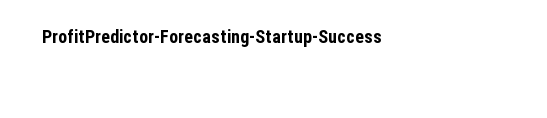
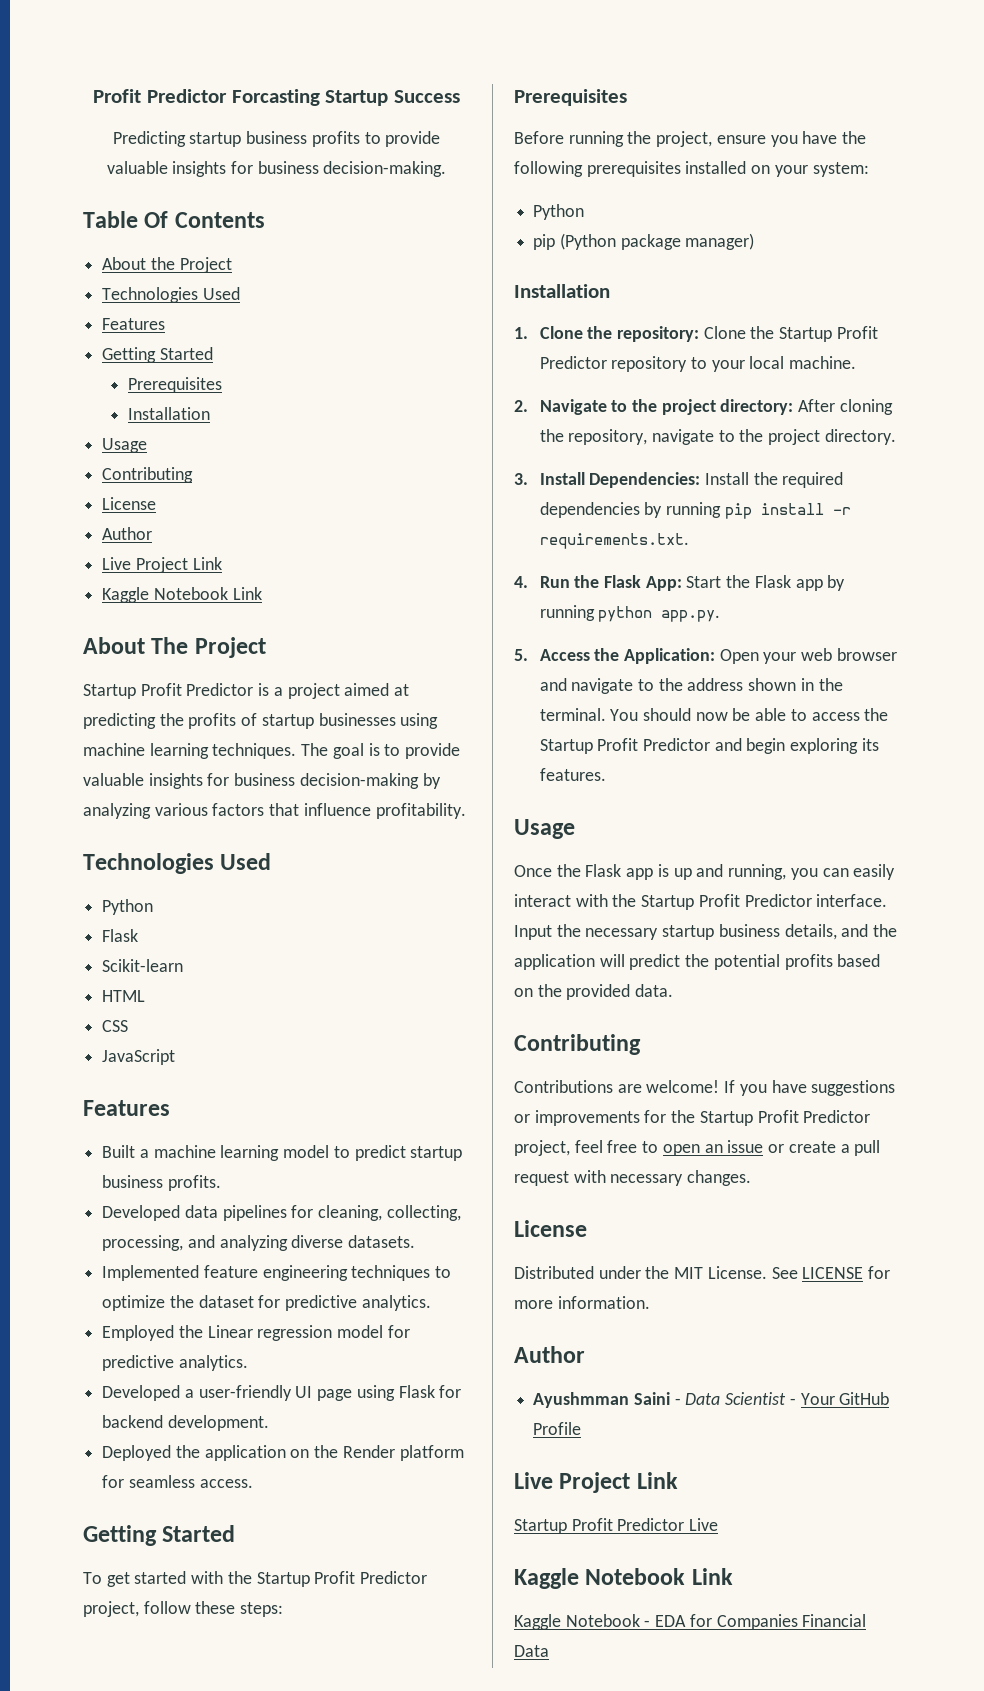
[42,29,382,47] ProfitPredictor-Forecasting-Startup-Success -> [93,89,460,106] [112,131,441,147] [106,161,447,177] [83,211,265,228] [102,257,232,273] [102,287,240,303] [102,318,166,330] [102,347,213,363] [127,377,222,393] [127,407,210,420] [102,438,148,453] [102,467,194,483] [102,497,157,510] [102,527,153,540] [102,557,222,573] [102,587,262,603] [83,637,266,658] [83,683,410,699] [83,713,439,729] [83,743,461,759] [83,773,441,789] [83,803,466,819] [83,853,272,874] [102,899,154,915] [102,929,139,942] [102,959,184,972] [102,990,146,1002] [102,1020,129,1032] [102,1049,176,1065] [83,1100,170,1116] [102,1145,463,1161] [102,1175,221,1191] [102,1205,461,1221] [102,1235,416,1251] [102,1265,452,1281] [102,1295,431,1311] [102,1325,410,1341] [102,1355,248,1371] [102,1385,462,1401] [102,1415,269,1431] [102,1445,464,1461] [102,1475,253,1488] [83,1525,236,1546] [83,1571,428,1587] [83,1601,284,1617] [514,89,627,106] [514,131,867,147] [514,161,869,177] [533,204,585,220] [533,233,755,250] [514,284,610,298] [514,326,878,342] [539,356,857,372] [514,399,893,415] [539,429,896,445] [514,472,844,488] [539,502,851,519] [539,533,689,549] [514,575,846,591] [539,605,721,622] [514,648,897,664] [539,678,843,694] [539,708,889,721] [539,738,879,754] [539,768,606,781] [514,819,575,839] [514,864,896,880] [514,894,888,910] [514,924,898,940] [514,954,881,970] [514,984,674,1000] [514,1034,641,1055] [514,1080,896,1096] [514,1110,871,1126] [514,1140,881,1156] [514,1170,752,1186] [514,1220,587,1237] [514,1266,891,1279] [514,1296,650,1309] [514,1346,585,1363] [533,1392,890,1408] [533,1422,582,1435] [514,1472,678,1493] [514,1518,719,1534] [514,1568,733,1589] [514,1614,867,1630] [514,1645,549,1657] Profit Predictor Forcasting Startup Success // Predicting startup business profits to provide valuable insights for business decision-making. // Table Of Contents // About the Project // Technologies Used // Features // Getting Started // Prerequisites // Installation // Usage // Contributing // License // Author // Live Project Link // Kaggle Notebook Link // About The Project // Startup Profit Predictor is a project aimed at predicting the profits of startup businesses using machine learning techniques. The goal is to provide valuable insights for business decision-making by analyzing various factors that influence profitability. // Technologies Used // Python // Flask // Scikit-learn // HTML // CSS // JavaScript // Features // Built a machine learning model to predict startup business profits. // Developed data pipelines for cleaning, collecting, processing, and analyzing diverse datasets. // Implemented feature engineering techniques to optimize the dataset for predictive analytics. // Employed the Linear regression model for predictive analytics. // Developed a user-friendly UI page using Flask for backend development. // Deployed the application on the Render platform for seamless access. // Getting Started // To get started with the Startup Profit Predictor project, follow these steps: // Prerequisites // Before running the project, ensure you have the following prerequisites installed on your system: // Python // pip (Python package manager) // Installation // 1. Clone the repository: Clone the Startup Profit Predictor repository to your local machine. // 2. Navigate to the project directory: After cloning the repository, navigate to the project directory. // 3. Install Dependencies: Install the required dependencies by running pip install -r requirements.txt. // 4. Run the Flask App: Start the Flask app by running python app.py. // 5. Access the Application: Open your web browser and navigate to the address shown in the terminal. You should now be able to access the Startup Profit Predictor and begin exploring its features. // Usage // Once the Flask app is up and running, you can easily interact with the Startup Profit Predictor interface. Input the necessary startup business details, and the application will predict the potential profits based on the provided data. // Contributing // Contributions are welcome! If you have suggestions or improvements for the Startup Profit Predictor project, feel free to open an issue or create a pull request with necessary changes. // License // Distributed under the MIT License. See LICENSE for more information. // Author // Ayushmman Saini - Data Scientist - Your GitHub Profile // Live Project Link // Startup Profit Predictor Live // Kaggle Notebook Link // Kaggle Notebook - EDA for Companies Financial Data

